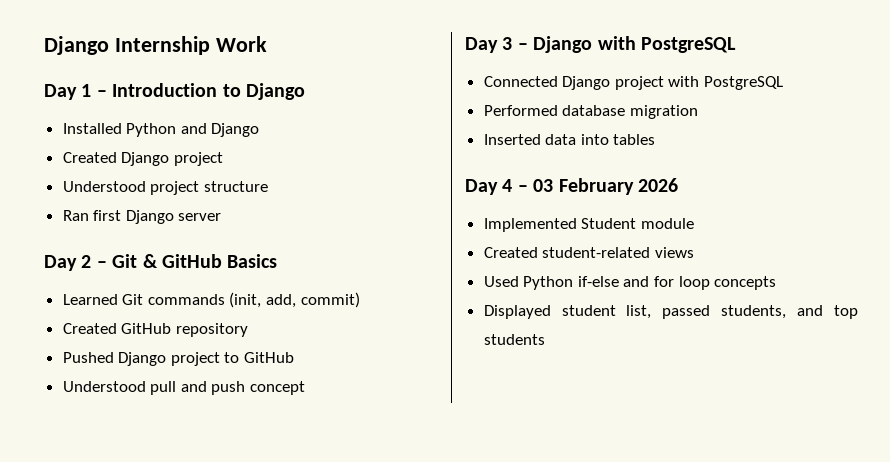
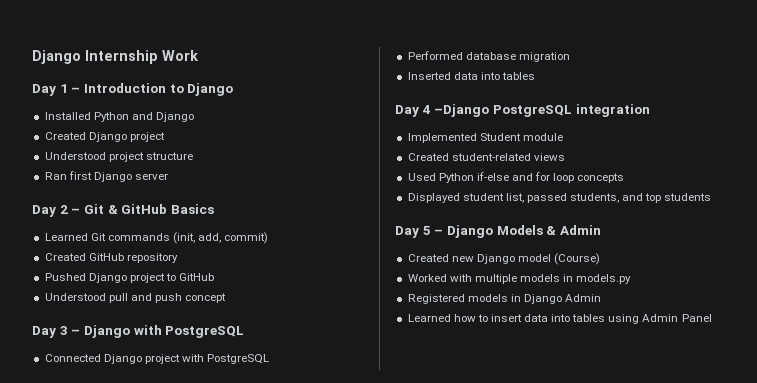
[517,178,678,195] – 03 February 2026 -> [434,104,650,117] –Django PostgreSQL integration
(545, 339) none -> [395,225,601,238] [407,253,601,265] [407,274,632,284] [407,294,602,304] [407,314,712,324] // Day 5 – Django Models & Admin // Created new Django model (Course) // Worked with multiple models in models.py // Registered models in Django Admin // Learned how to insert data into tables using Admin Panel

